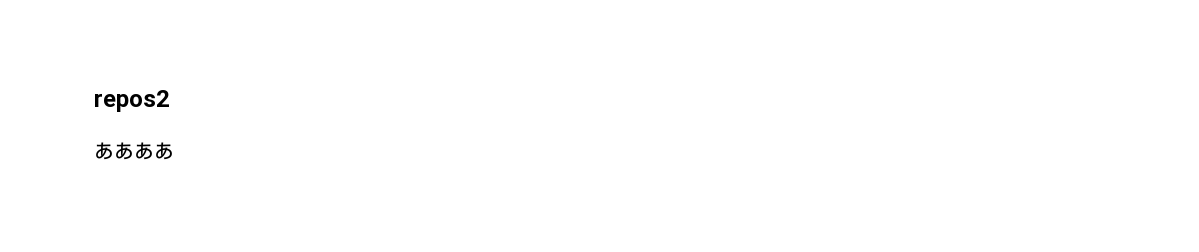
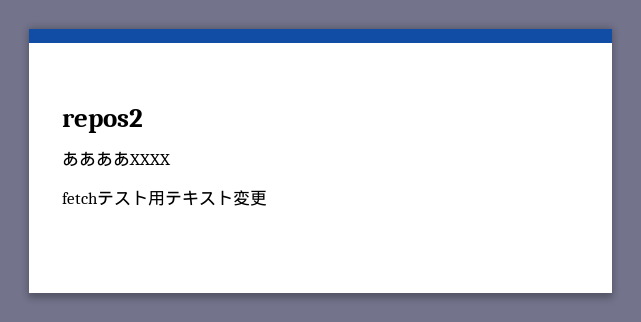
(174, 151) none -> [129,154,171,165] [62,190,267,206] XXXX // fetchテスト用テキスト変更

